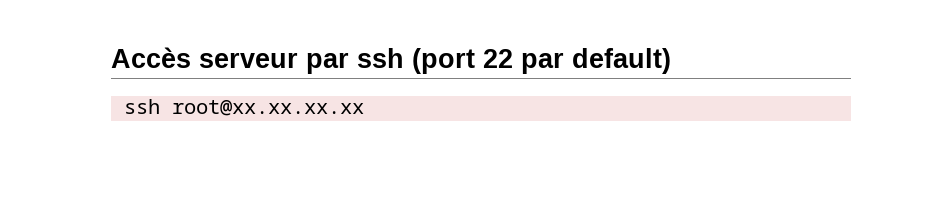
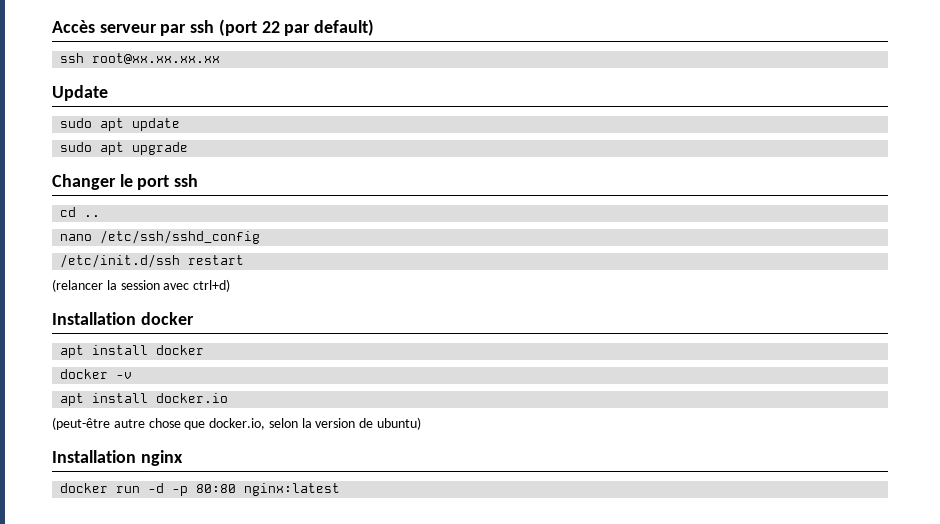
(364, 108) none -> [52,85,108,101] [60,118,181,131] [60,142,189,155] [52,174,199,190] [60,207,101,217] [60,230,261,244] [60,254,245,268] [52,279,231,292] [52,312,194,325] [60,345,205,358] [60,369,133,379] [60,393,229,406] [52,417,422,430] [52,450,183,466] [60,483,341,496] // Update // sudo apt update // sudo apt upgrade // Changer le port ssh // cd .. // nano /etc/ssh/sshd_config // /etc/init.d/ssh restart // (relancer la session avec ctrl+d) // Installation docker // apt install docker // docker -v // apt install docker.io // (peut-être autre chose que docker.io, selon la version de ubuntu) // Installation nginx // docker run -d -p 80:80 nginx:latest

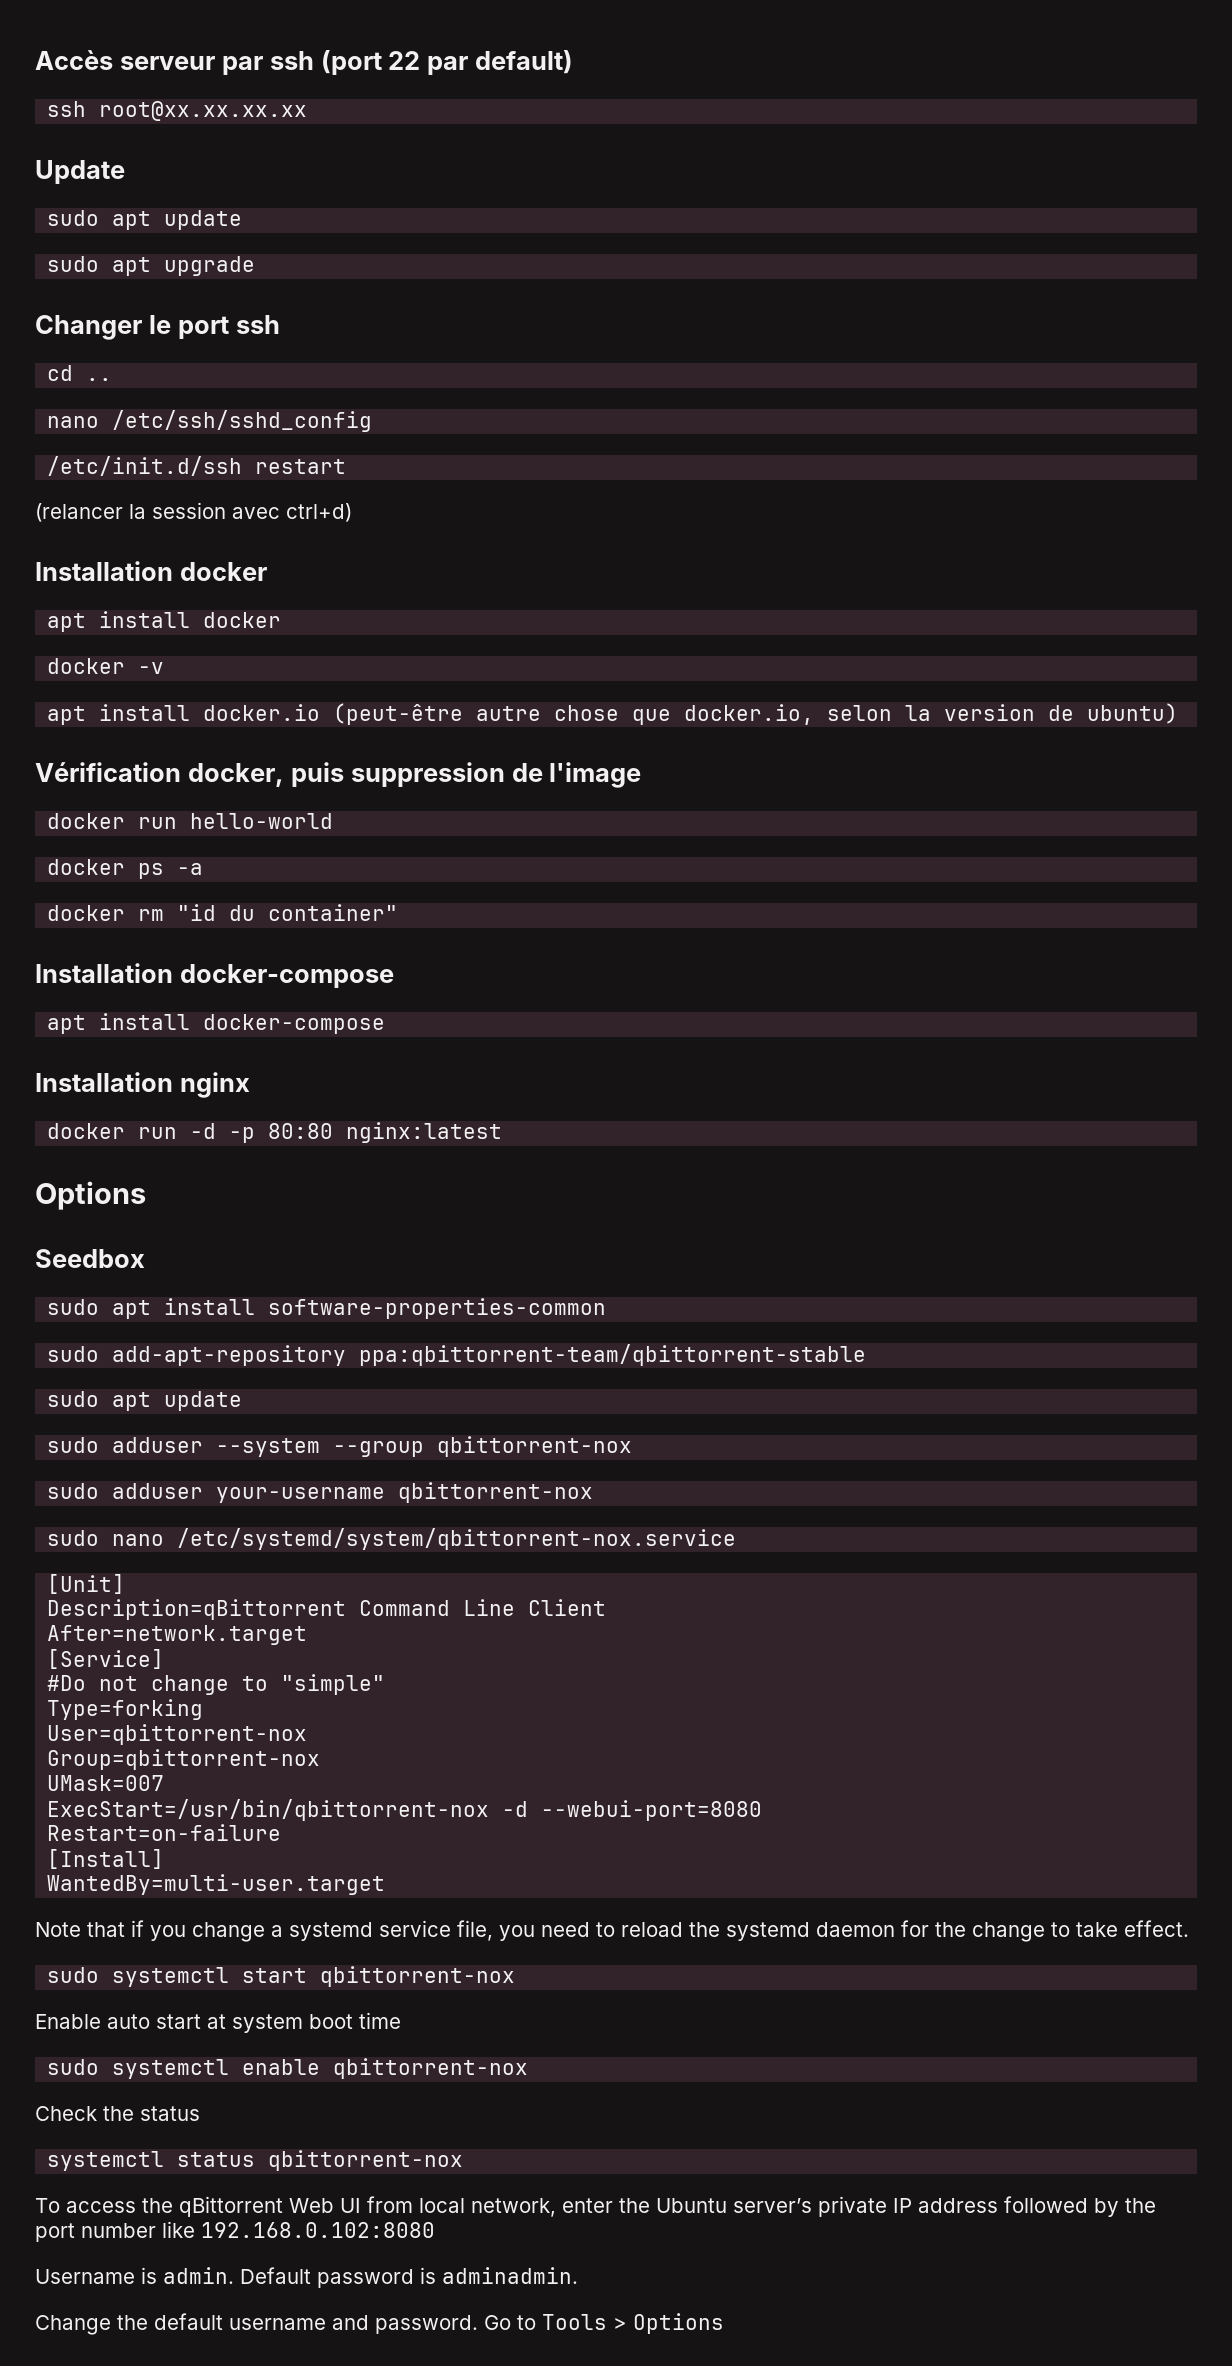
(229, 398) // -> (321, 712) none
(422, 423) none -> [35,762,642,788] [47,813,334,829] [47,859,204,879] [47,904,399,921] [35,963,394,988] [47,1013,386,1034] // Vérification docker, puis suppression de l'image // docker run hello-world // docker ps -a // docker rm "id du container" // Installation docker-compose // apt install docker-compose
(341, 489) none -> [35,1181,146,1210] [35,1249,145,1268] [47,1298,607,1319] [47,1344,867,1366] [47,1391,243,1411] [47,1436,633,1457] [47,1482,594,1503] [47,1528,737,1550] [47,1574,126,1594] [47,1599,607,1620] [47,1625,308,1645] [47,1649,165,1669] [47,1674,386,1695] [47,1699,204,1720] [47,1724,308,1745] [47,1749,321,1770] [47,1775,165,1791] [47,1799,763,1821] [47,1824,282,1841] [47,1849,165,1869] [47,1874,386,1895] [35,1920,1189,1942] [47,1966,516,1987] [35,2012,401,2033] [47,2058,529,2079] [35,2106,200,2121] [47,2150,464,2171] [35,2196,1156,2217] [35,2221,435,2242] [35,2267,578,2288] [35,2313,724,2335] // Options // Seedbox // sudo apt install software-properties-common // sudo add-apt-repository ppa:qbittorrent-team/qbittorrent-stable // sudo apt update // sudo adduser --system --group qbittorrent-nox // sudo adduser your-username qbittorrent-nox // sudo nano /etc/systemd/system/qbittorrent-nox.service // [Unit] // Description=qBittorrent Command Line Client // After=network.target // [Service] // #Do not change to "simple" // Type=forking // User=qbittorrent-nox // Group=qbittorrent-nox // UMask=007 // ExecStart=/usr/bin/qbittorrent-nox -d --webui-port=8080 // Restart=on-failure // [Install] // WantedBy=multi-user.target // Note that if you change a systemd service file, you need to reload the systemd daemon for the change to take effect. // sudo systemctl start qbittorrent-nox // Enable auto start at system boot time // sudo systemctl enable qbittorrent-nox // Check the status // systemctl status qbittorrent-nox // To access the qBittorrent Web UI from local network, enter the Ubuntu server’s private IP address followed by the port number like 192.168.0.102:8080 // Username is admin. Default password is adminadmin. // Change the default username and password. Go to Tools > Options

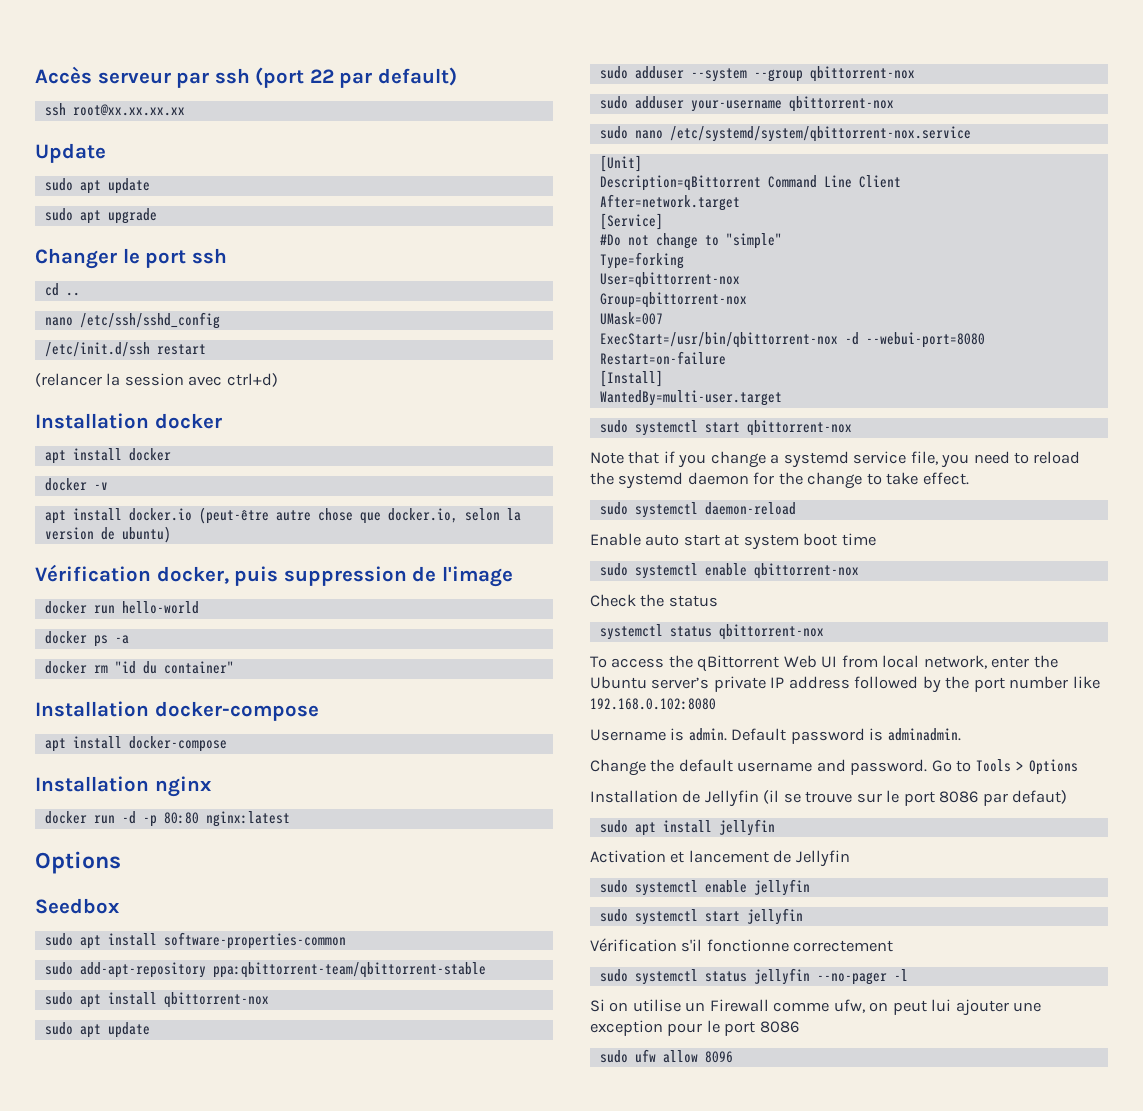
(867, 1355) none -> [44,992,269,1008] // sudo apt install qbittorrent-nox
(386, 1884) none -> [599,420,852,436] // sudo systemctl start qbittorrent-nox
[242,1966,516,1987] start qbittorrent-nox -> [704,502,796,515] daemon-reload
(724, 2323) none -> [590,790,1068,807] [599,819,775,836] [590,850,850,867] [599,879,810,896] [599,908,803,925] [590,938,894,952] [599,968,908,985] [590,999,1042,1016] [590,1020,799,1036] [599,1049,733,1063] // Installation de Jellyfin (il se trouve sur le port 8086 par defaut) // sudo apt install jellyfin // Activation et lancement de Jellyfin // sudo systemctl enable jellyfin // sudo systemctl start jellyfin // Vérification s'il fonctionne correctement // sudo systemctl status jellyfin --no-pager -l // Si on utilise un Firewall comme ufw, on peut lui ajouter une exception pour le port 8086 // sudo ufw allow 8096

